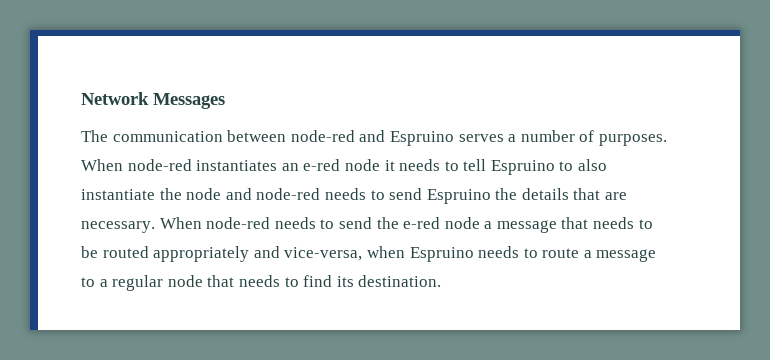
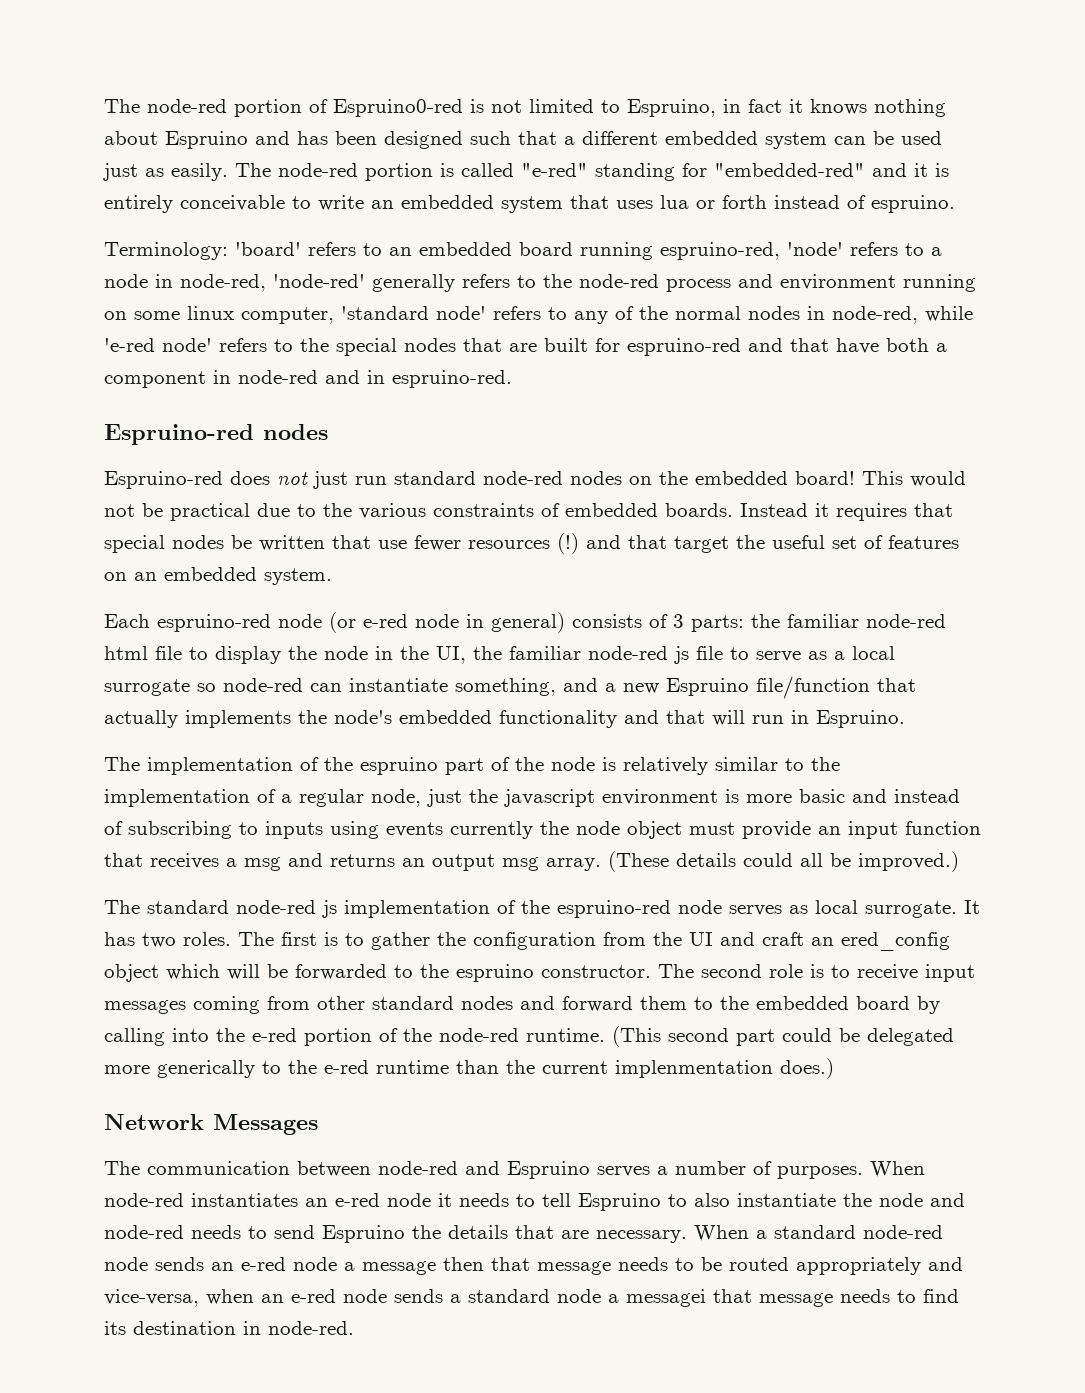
(81, 98) none -> [104,99,946,117] [104,131,942,149] [103,163,949,181] [104,195,955,213] [104,242,942,260] [104,274,976,292] [104,306,973,324] [104,338,947,356] [104,370,512,388] [104,424,328,445] [104,471,966,489] [104,503,953,521] [104,533,959,554] [104,567,332,585] [104,612,946,633] [104,646,895,664] [104,676,916,699] [104,710,905,728] [104,757,840,775] [104,789,960,807] [104,821,981,839] [104,851,959,872] [104,900,980,918] [104,932,950,951] [104,964,975,982] [104,996,940,1014] [104,1026,954,1047] [104,1058,834,1079] The node-red portion of Espruino0-red is not limited to Espruino, in fact it knows nothing about Espruino and has been designed such that a different embedded system can be used just as easily. The node-red portion is called "e-red" standing for "embedded-red" and it is entirely conceivable to write an embedded system that uses lua or forth instead of espruino. // Terminology: 'board' refers to an embedded board running espruino-red, 'node' refers to a node in node-red, 'node-red' generally refers to the node-red process and environment running on some linux computer, 'standard node' refers to any of the normal nodes in node-red, while 'e-red node' refers to the special nodes that are built for espruino-red and that have both a component in node-red and in espruino-red. // Espruino-red nodes // Espruino-red does not just run standard node-red nodes on the embedded board! This would not be practical due to the various constraints of embedded boards. Instead it requires that special nodes be written that use fewer resources (!) and that target the useful set of features on an embedded system. // Each espruino-red node (or e-red node in general) consists of 3 parts: the familiar node-red html file to display the node in the UI, the familiar node-red js file to serve as a local surrogate so node-red can instantiate something, and a new Espruino file/function that actually implements the node's embedded functionality and that will run in Espruino. // The implementation of the espruino part of the node is relatively similar to the implementation of a regular node, just the javascript environment is more basic and instead of subscribing to inputs using events currently the node object must provide an input function that receives a msg and returns an output msg array. (These details could all be improved.) // The standard node-red js implementation of the espruino-red node serves as local surrogate. It has two roles. The first is to gather the configuration from the UI and craft an ered_config object which will be forwarded to the espruino constructor. The second role is to receive input messages coming from other standard nodes and forward them to the embedded board by calling into the e-red portion of the node-red runtime. (This second part could be delegated more generically to the e-red runtime than the current implenmentation does.) //
[206,217,399,229] node-red needs to send the -> [756,1225,943,1239] [104,1257,234,1271] a standard node-red node sends an
[561,217,589,229] that -> [443,1257,611,1275] then that message
[409,246,657,262] [81,275,235,291] Espruino needs to route a message to a regular node that -> [261,1289,833,1307] an e-red node sends a standard node a messagei that message
[358,275,442,287] destination. -> [133,1321,354,1335] destination in node-red.

